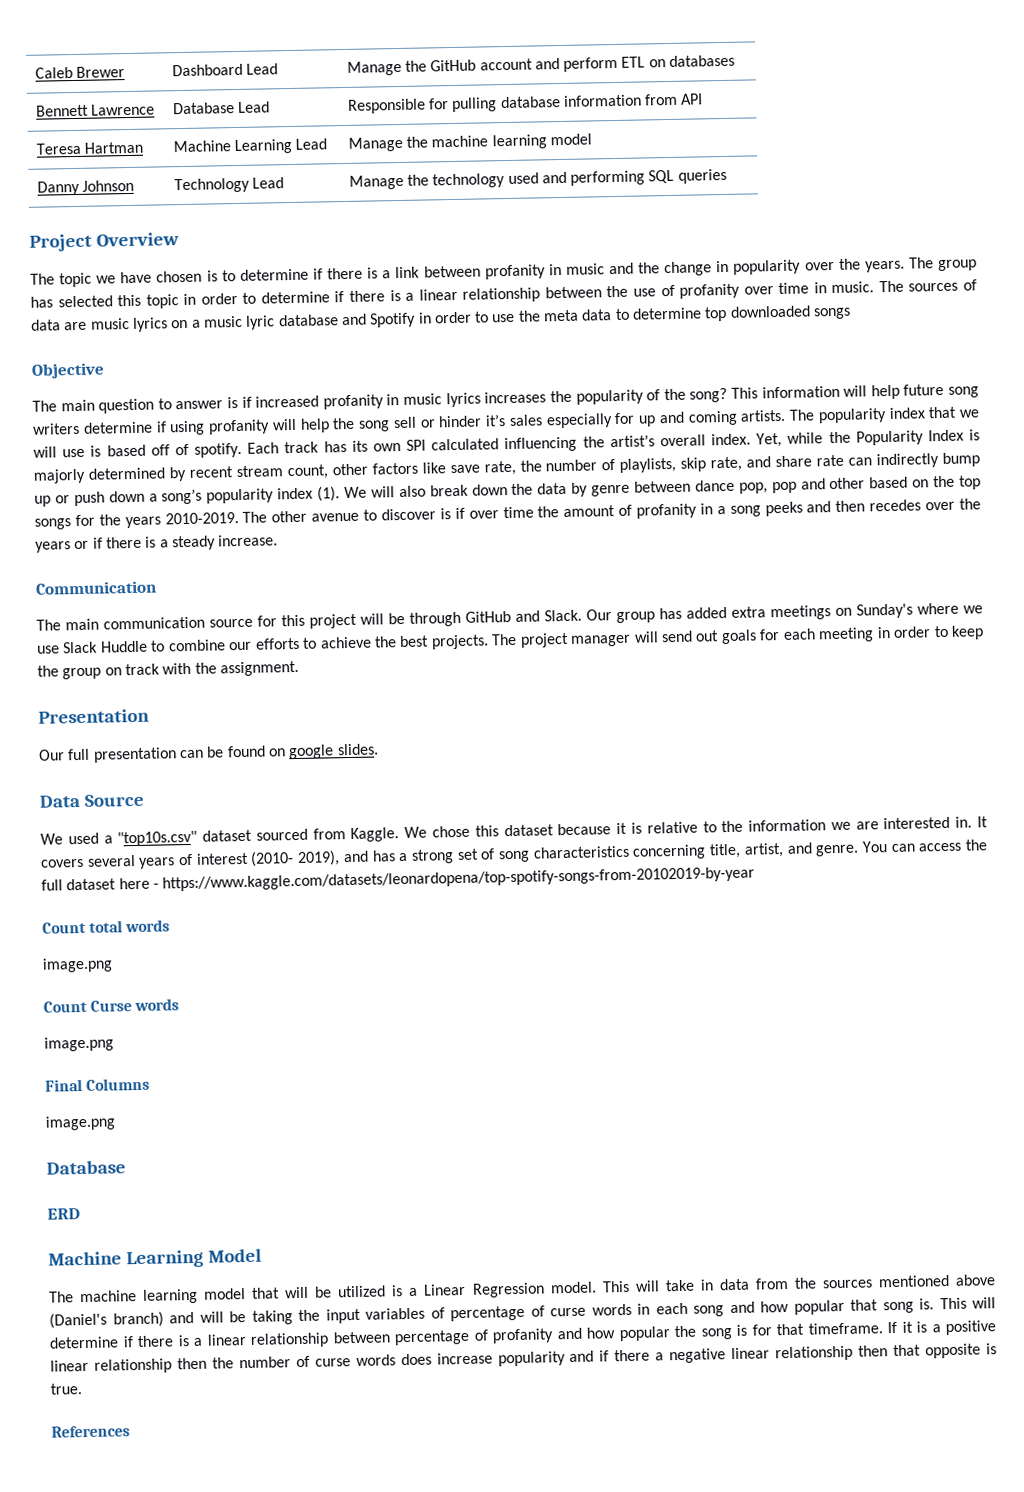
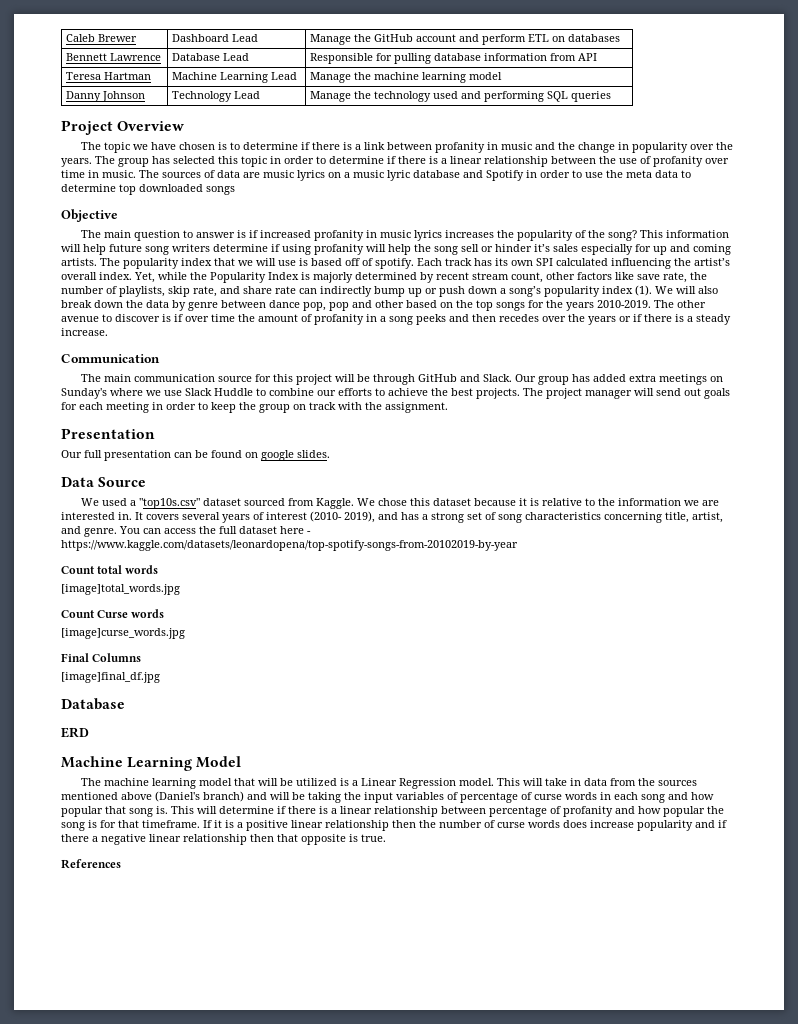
[42,957,113,973] image.png -> [61,584,180,595] [image]total_words.jpg
[44,1036,114,1052] image.png -> [61,628,185,639] [image]curse_words.jpg
[45,1115,116,1131] image.png -> [61,672,160,683] [image]final_df.jpg

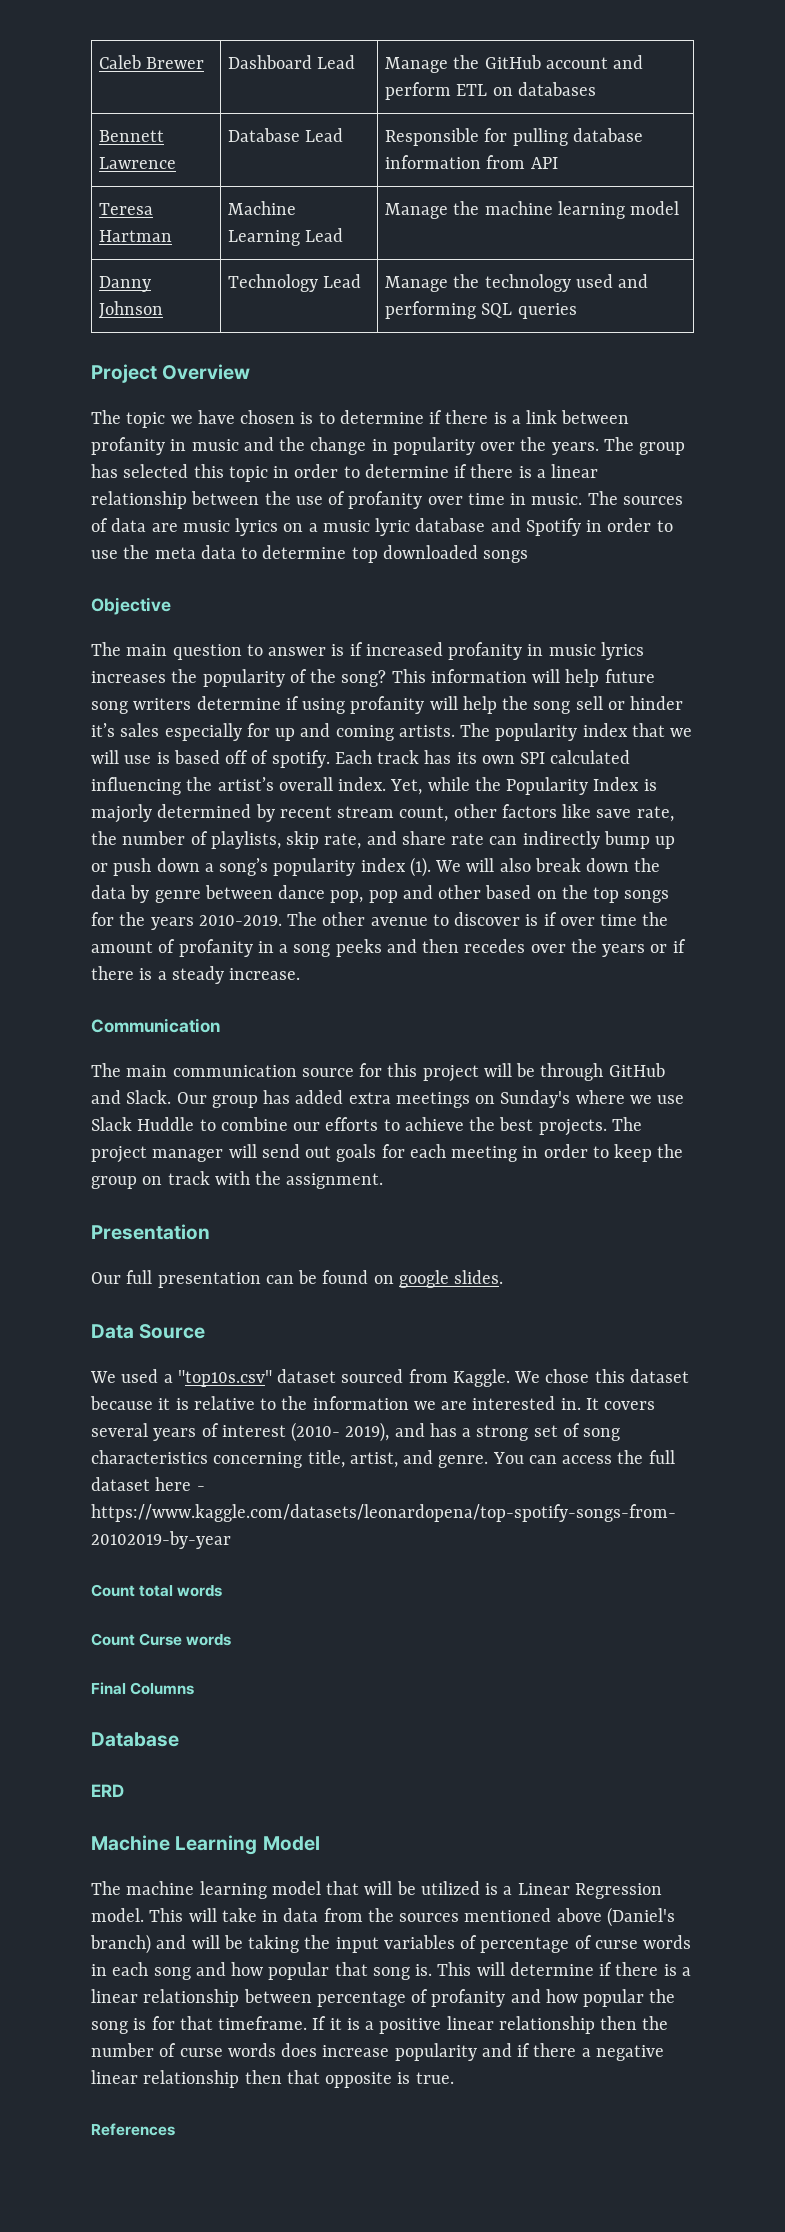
[61,584,180,595] // [image]total_words.jpg -> (223, 1591) none
[61,628,185,639] // [image]curse_words.jpg -> (232, 1640) none
[61,672,160,683] // [image]final_df.jpg -> (195, 1688) none

